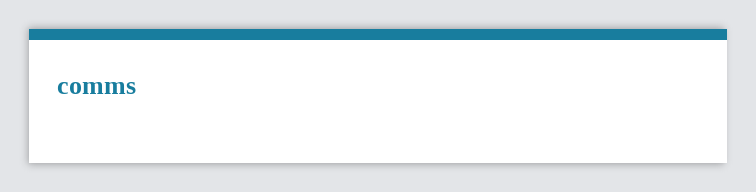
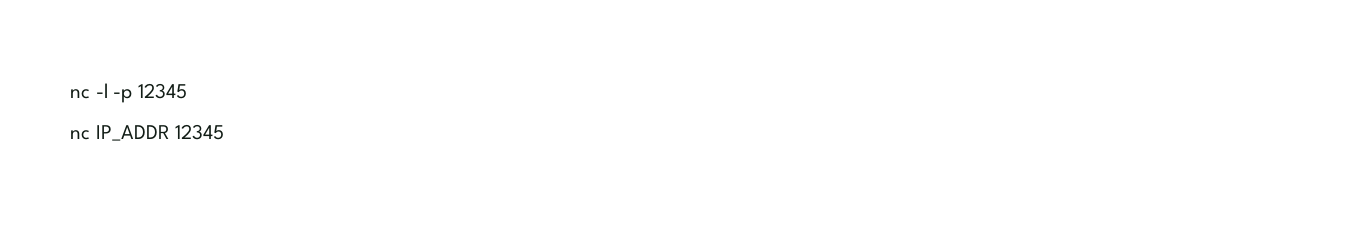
[57,82,136,94] comms -> [70,83,188,103] [70,124,225,141] nc -l -p 12345 // nc IP_ADDR 12345

